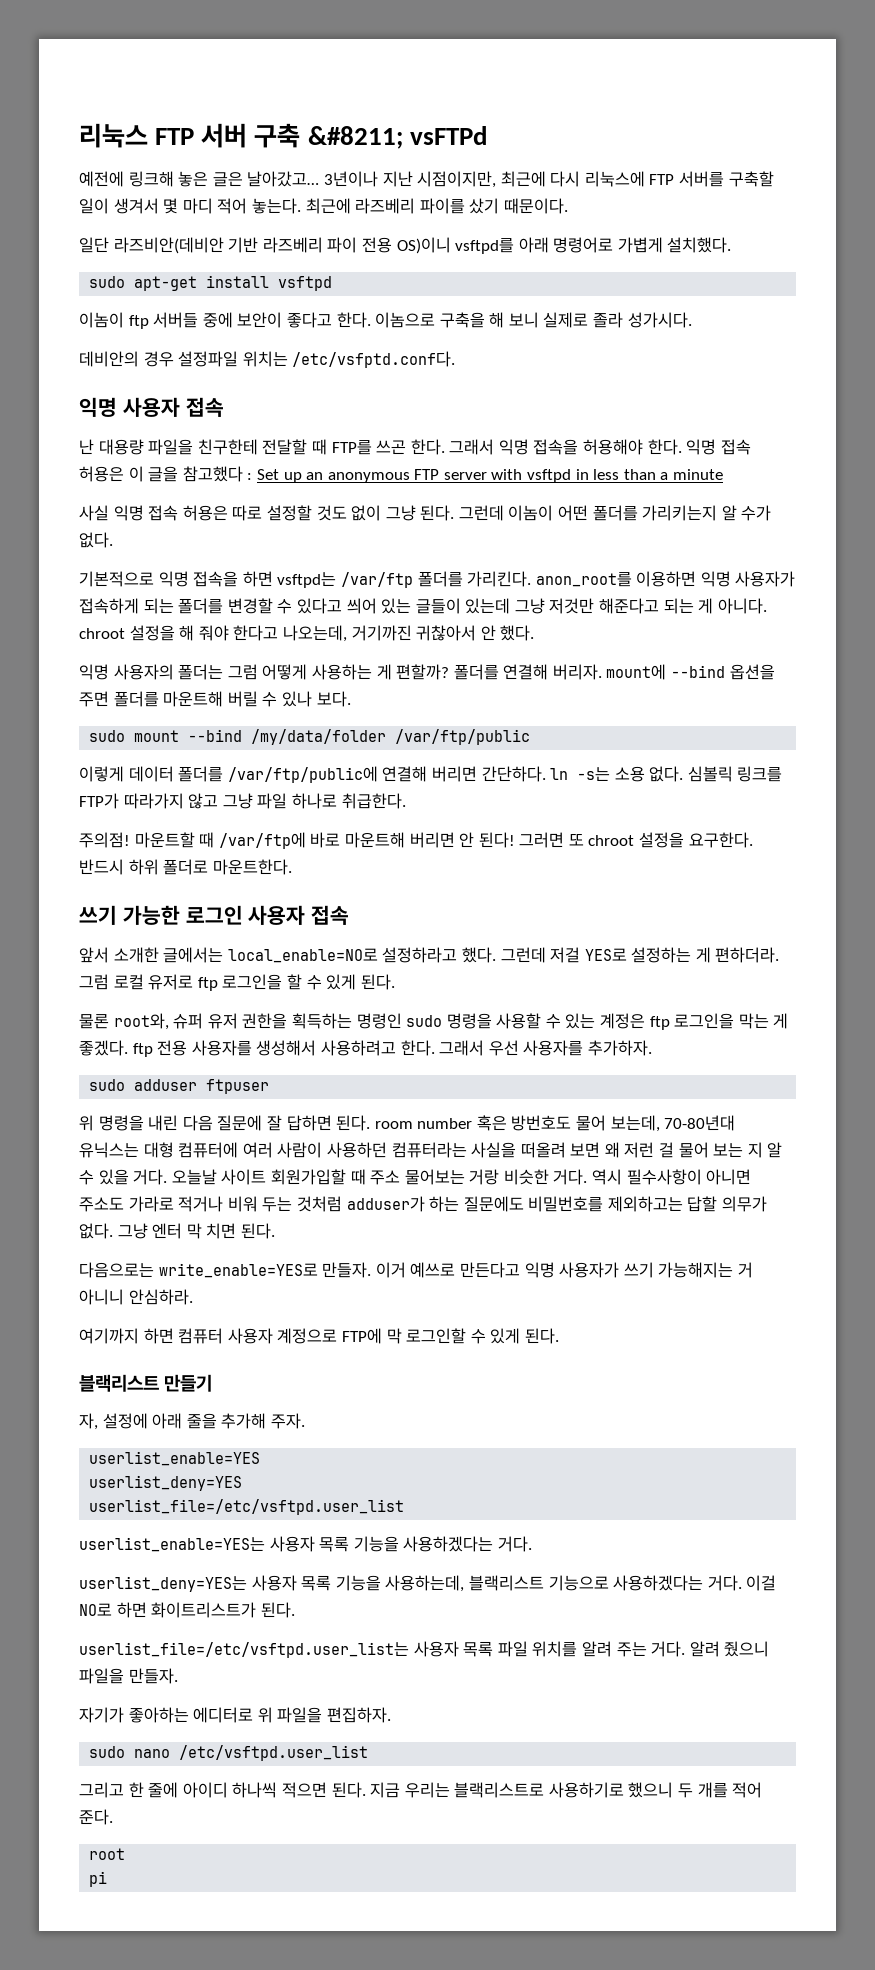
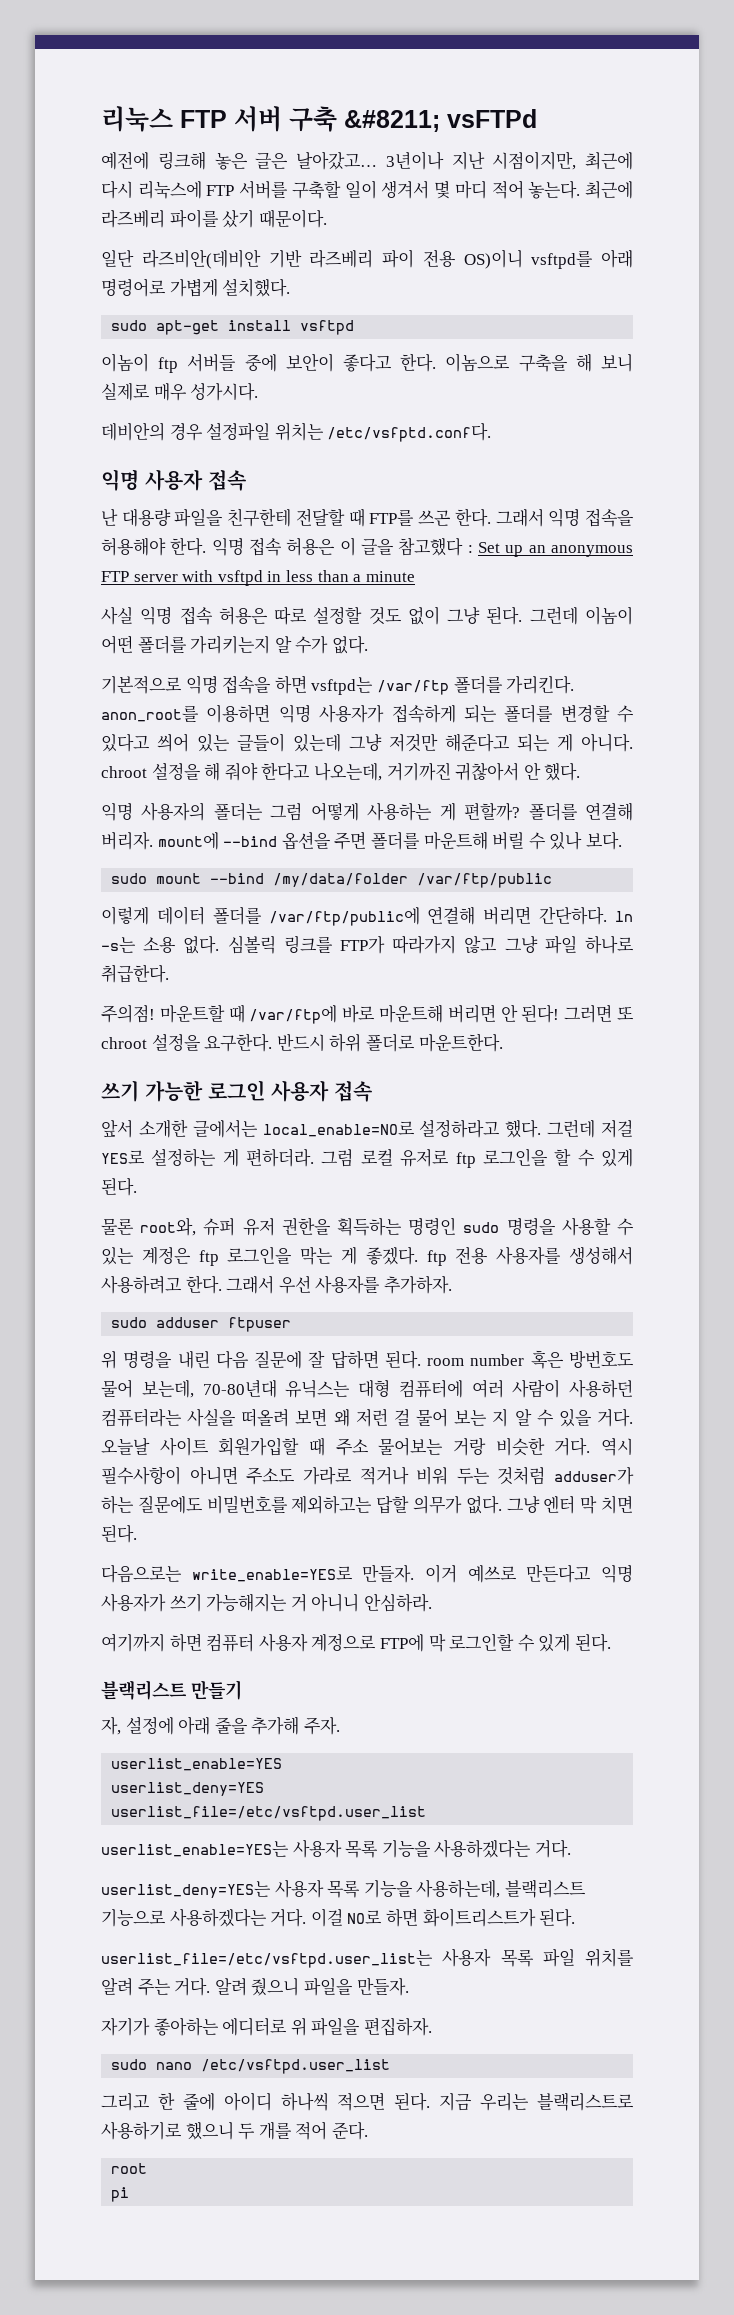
[593,312,624,328] 졸라 -> [153,383,187,401] 매우

